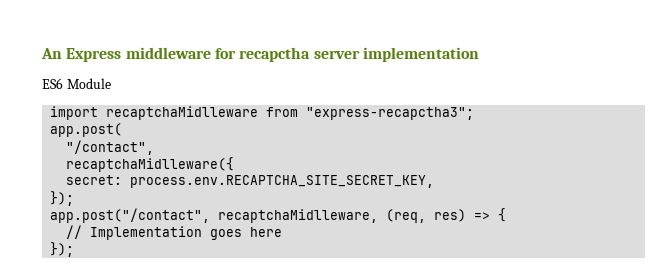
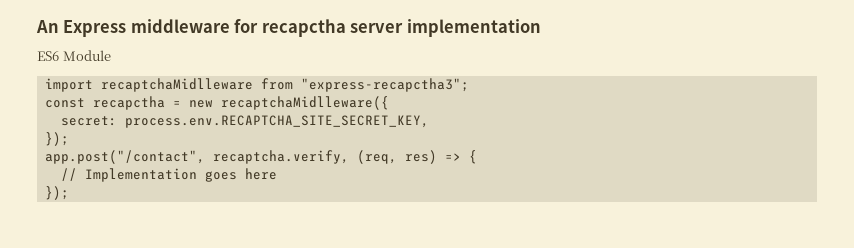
[50,123,123,137] [66,140,155,155] app.post( // "/contact", // -> [44,96,213,110] const recapctha = new
[218,209,379,223] recaptchaMidlleware, -> [212,150,349,164] recaptcha.verify,

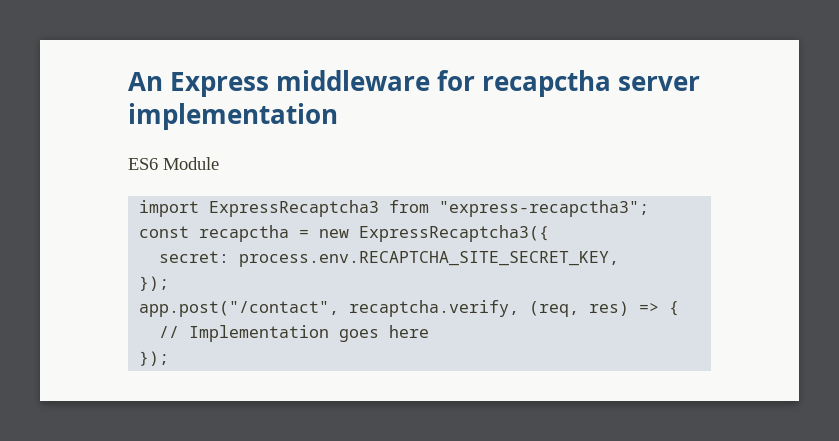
[100,78,253,92] recaptchaMidlleware -> [209,200,380,217] ExpressRecaptcha3
[220,96,389,110] recaptchaMidlleware({ -> [359,225,550,242] ExpressRecaptcha3({

